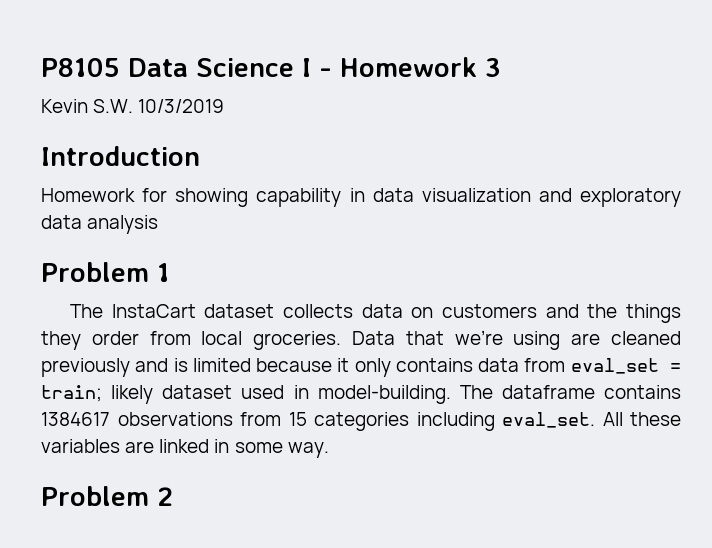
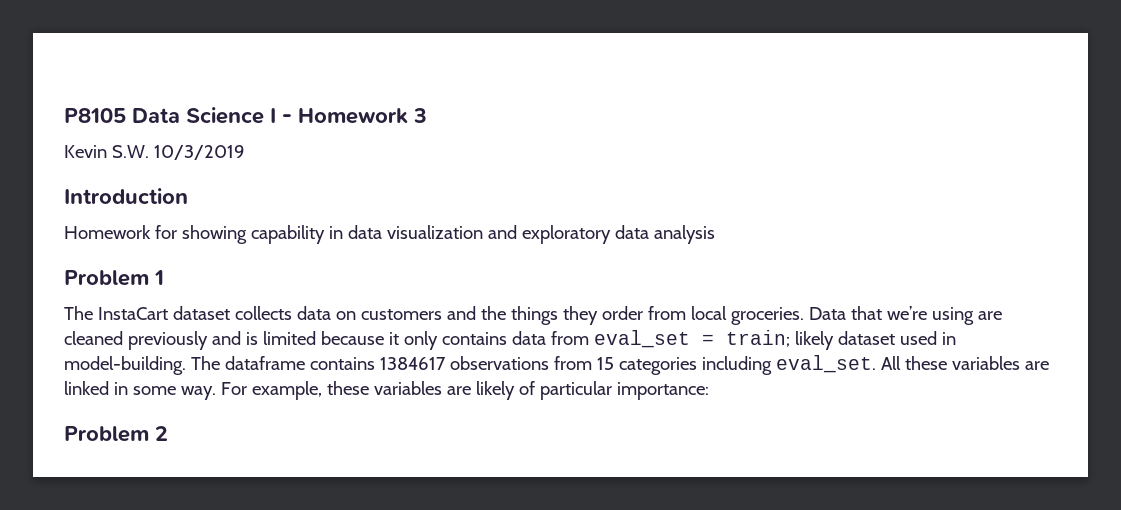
(329, 450) none -> [220,381,709,400] For example, these variables are likely of particular importance:

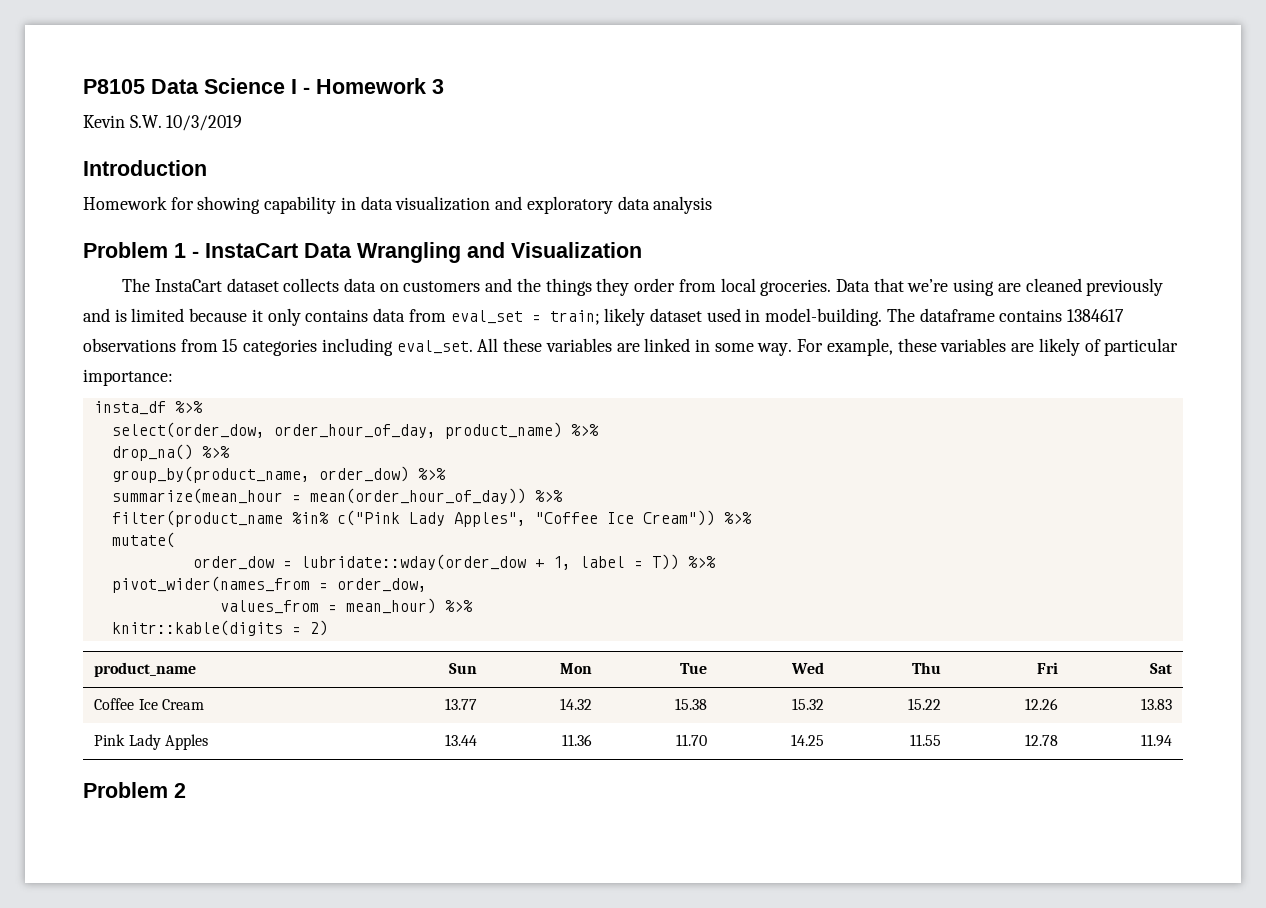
(164, 277) none -> [192,242,642,263] - InstaCart Data Wrangling and Visualization
(709, 391) none -> [93,401,203,415] [111,422,599,439] [111,444,230,461] [111,466,446,483] [111,488,563,504] [111,510,752,527] [111,532,175,548] [192,554,716,570] [111,576,427,593] [219,598,473,614] [111,620,328,636] [94,662,197,677] [448,663,477,674] [559,663,592,674] [679,663,707,674] [790,662,824,674] [911,662,941,674] [1036,662,1058,674] [1149,663,1172,674] [94,698,204,710] [444,698,477,710] [559,698,592,710] [674,698,707,710] [791,698,824,710] [907,698,941,710] [1024,698,1058,710] [1140,698,1172,710] [94,734,208,750] [444,734,477,746] [561,734,592,746] [675,734,707,746] [790,734,824,746] [909,734,941,746] [1024,734,1058,746] [1140,734,1172,747] // insta_df %>% // select(order_dow, order_hour_of_day, product_name) %>% // drop_na() %>% // group_by(product_name, order_dow) %>% // summarize(mean_hour = mean(order_hour_of_day)) %>% // filter(product_name %in% c("Pink Lady Apples", "Coffee Ice Cream")) %>% // mutate( // order_dow = lubridate::wday(order_dow + 1, label = T)) %>% // pivot_wider(names_from = order_dow, // values_from = mean_hour) %>% // knitr::kable(digits = 2) // product_name | Sun | Mon | Tue | Wed | Thu | Fri | Sat // Coffee Ice Cream | 13.77 | 14.32 | 15.38 | 15.32 | 15.22 | 12.26 | 13.83 // Pink Lady Apples | 13.44 | 11.36 | 11.70 | 14.25 | 11.55 | 12.78 | 11.94

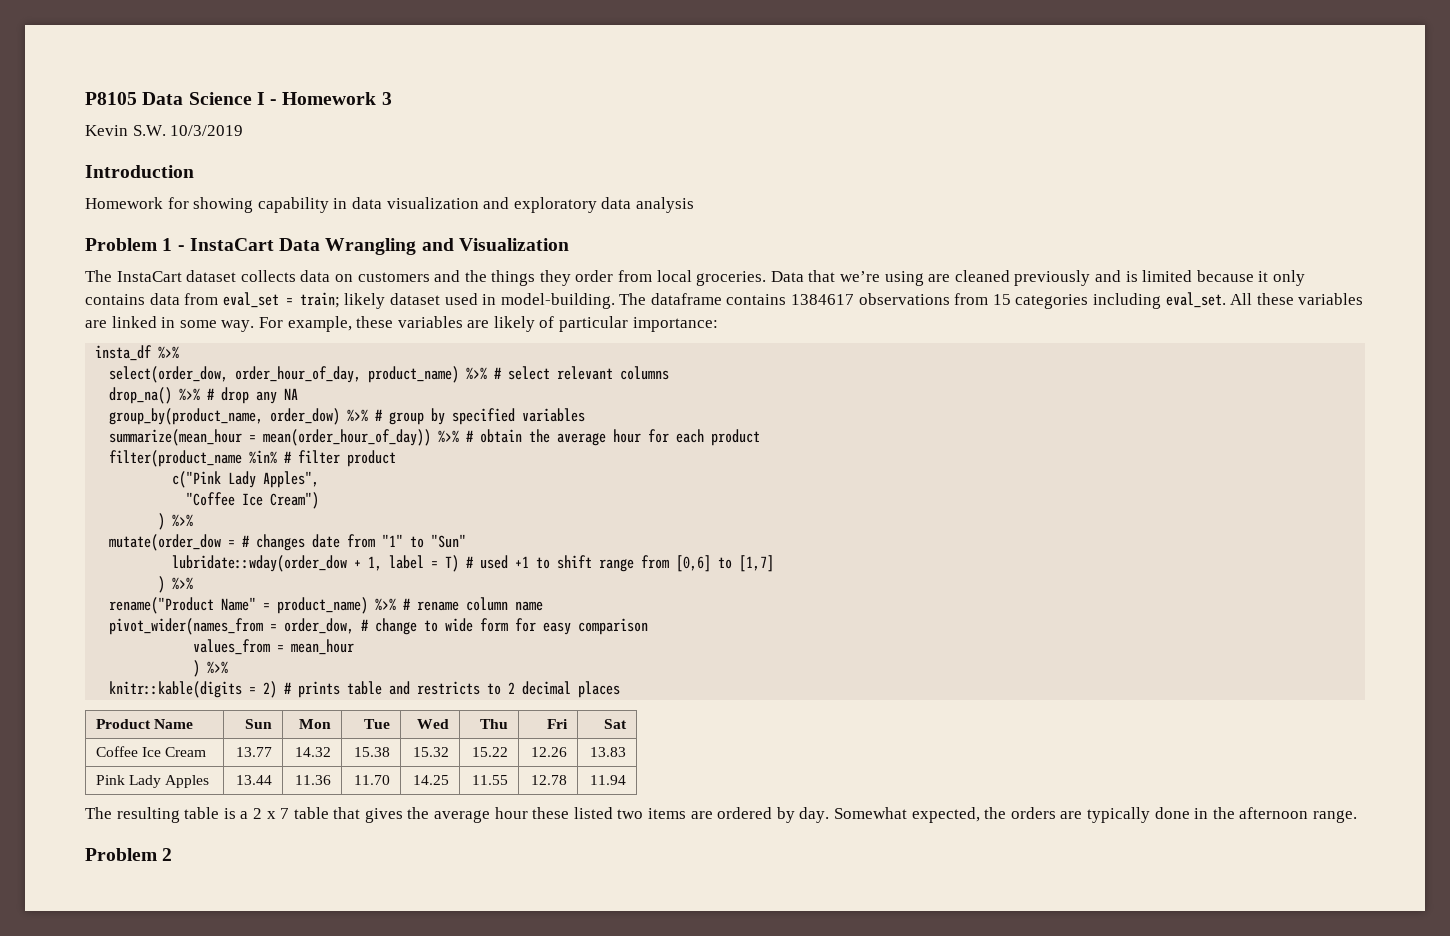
[111,444,230,461] [111,466,446,483] [111,488,563,504] // drop_na() %>% // group_by(product_name, order_dow) %>% // summarize(mean_hour = mean(order_hour_of_day)) %>% -> [494,366,670,380] [109,387,299,404] [109,408,586,425] [109,429,761,446] # select relevant columns // drop_na() %>% # drop any NA // group_by(product_name, order_dow) %>% # group by specified variables // summarize(mean_hour = mean(order_hour_of_day)) %>% # obtain the average hour for each product
(329, 518) none -> [284,450,397,467] # filter product //
(526, 519) none -> (320, 479) //
[642,510,752,526] [111,532,175,548] [192,556,292,570] Cream")) %>% // mutate( // order_dow = -> [270,492,320,509] [158,513,194,530] [109,534,467,551] Cream") // ) %>% // mutate(order_dow = # changes date from "1" to "Sun" //
[651,554,716,570] [111,576,427,593] T)) %>% // pivot_wider(names_from = order_dow, -> [445,555,775,572] [158,576,194,593] [109,597,544,614] [109,618,649,635] T) # used +1 to shift range from [0,6] to [1,7] // ) %>% // rename("Product Name" = product_name) %>% # rename column name // pivot_wider(names_from = order_dow, # change to wide form for easy comparison
[345,598,436,614] mean_hour) -> [291,639,355,655] [193,660,201,677] mean_hour // )
[94,662,197,677] // product_name -> [284,681,621,698] [96,719,194,729] # prints table and restricts to 2 decimal places // Product Name
(1172, 740) none -> [85,807,1357,823] // The resulting table is a 2 x 7 table that gives the average hour these listed two items are ordered by day. Somewhat expected, the orders are typically done in the afternoon range.

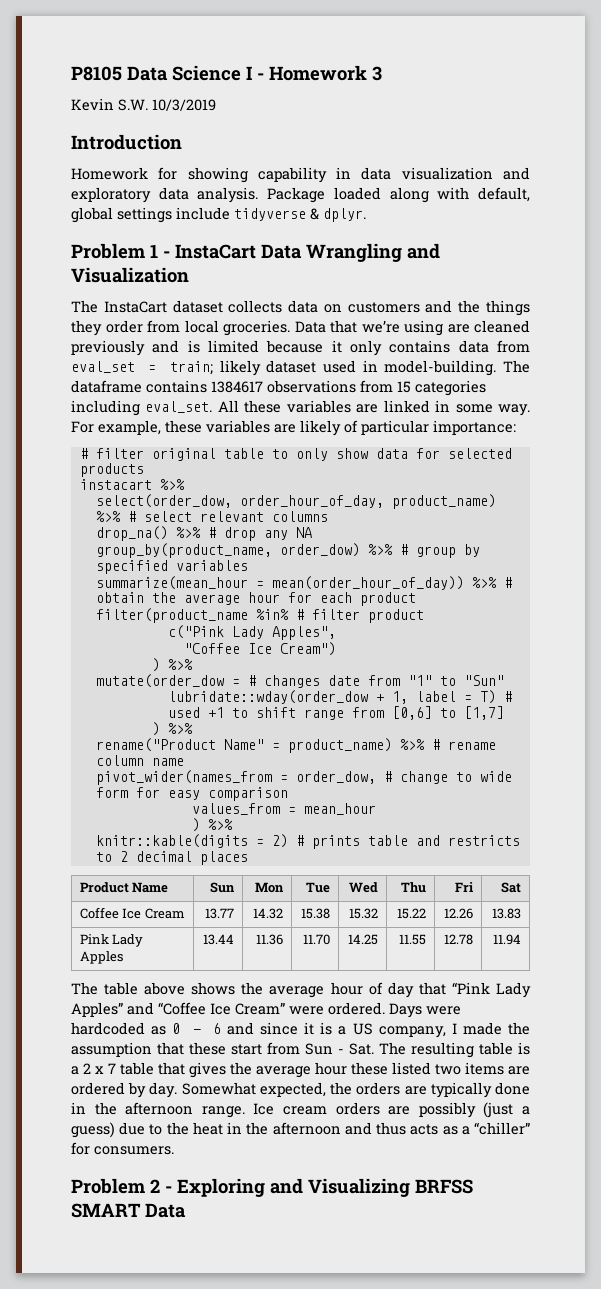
[635,197,694,213] analysis -> [197,187,530,203] [71,207,366,223] analysis. Package loaded along with default, global settings include tidyverse & dplyr.
[95,345,153,361] insta_df -> [79,448,512,461] [79,463,144,477] [79,479,152,490] # filter original table to only show data for selected products // instacart
(112, 813) none -> [104,982,531,998] [71,1002,461,1018] [71,1022,530,1038] [71,1042,406,1057] table above shows the average hour of day that “Pink Lady Apples” and “Coffee Ice Cream” were ordered. Days were hardcoded as 0 - 6 and since it is a US company, I made the assumption that these start from Sun - Sat. The
[85,848,173,861] // Problem 2 -> [253,1102,531,1118] [71,1122,530,1138] [71,1142,174,1155] [71,1178,473,1197] [71,1203,186,1218] Ice cream orders are possibly (just a guess) due to the heat in the afternoon and thus acts as a “chiller” for consumers. // Problem 2 - Exploring and Visualizing BRFSS SMART Data

